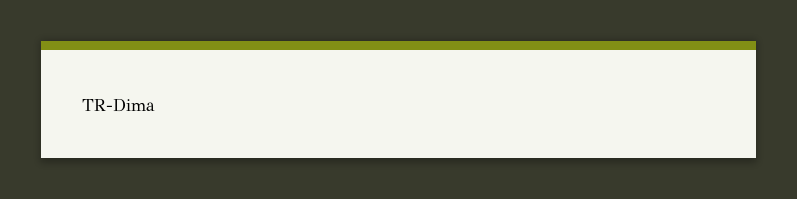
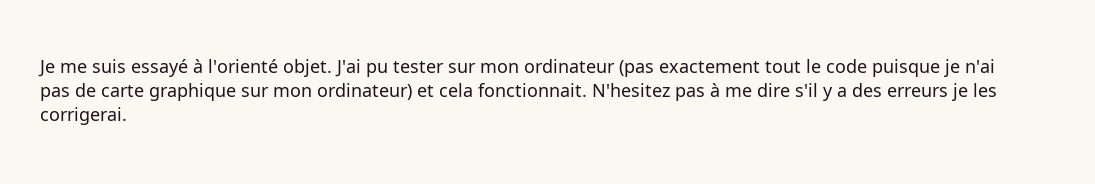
[82,98,155,112] TR-Dima -> [38,59,995,77] [40,83,997,101] [40,107,127,125] Je me suis essayé à l'orienté objet. J'ai pu tester sur mon ordinateur (pas exactement tout le code puisque je n'ai pas de carte graphique sur mon ordinateur) et cela fonctionnait. N'hesitez pas à me dire s'il y a des erreurs je les corrigerai.

